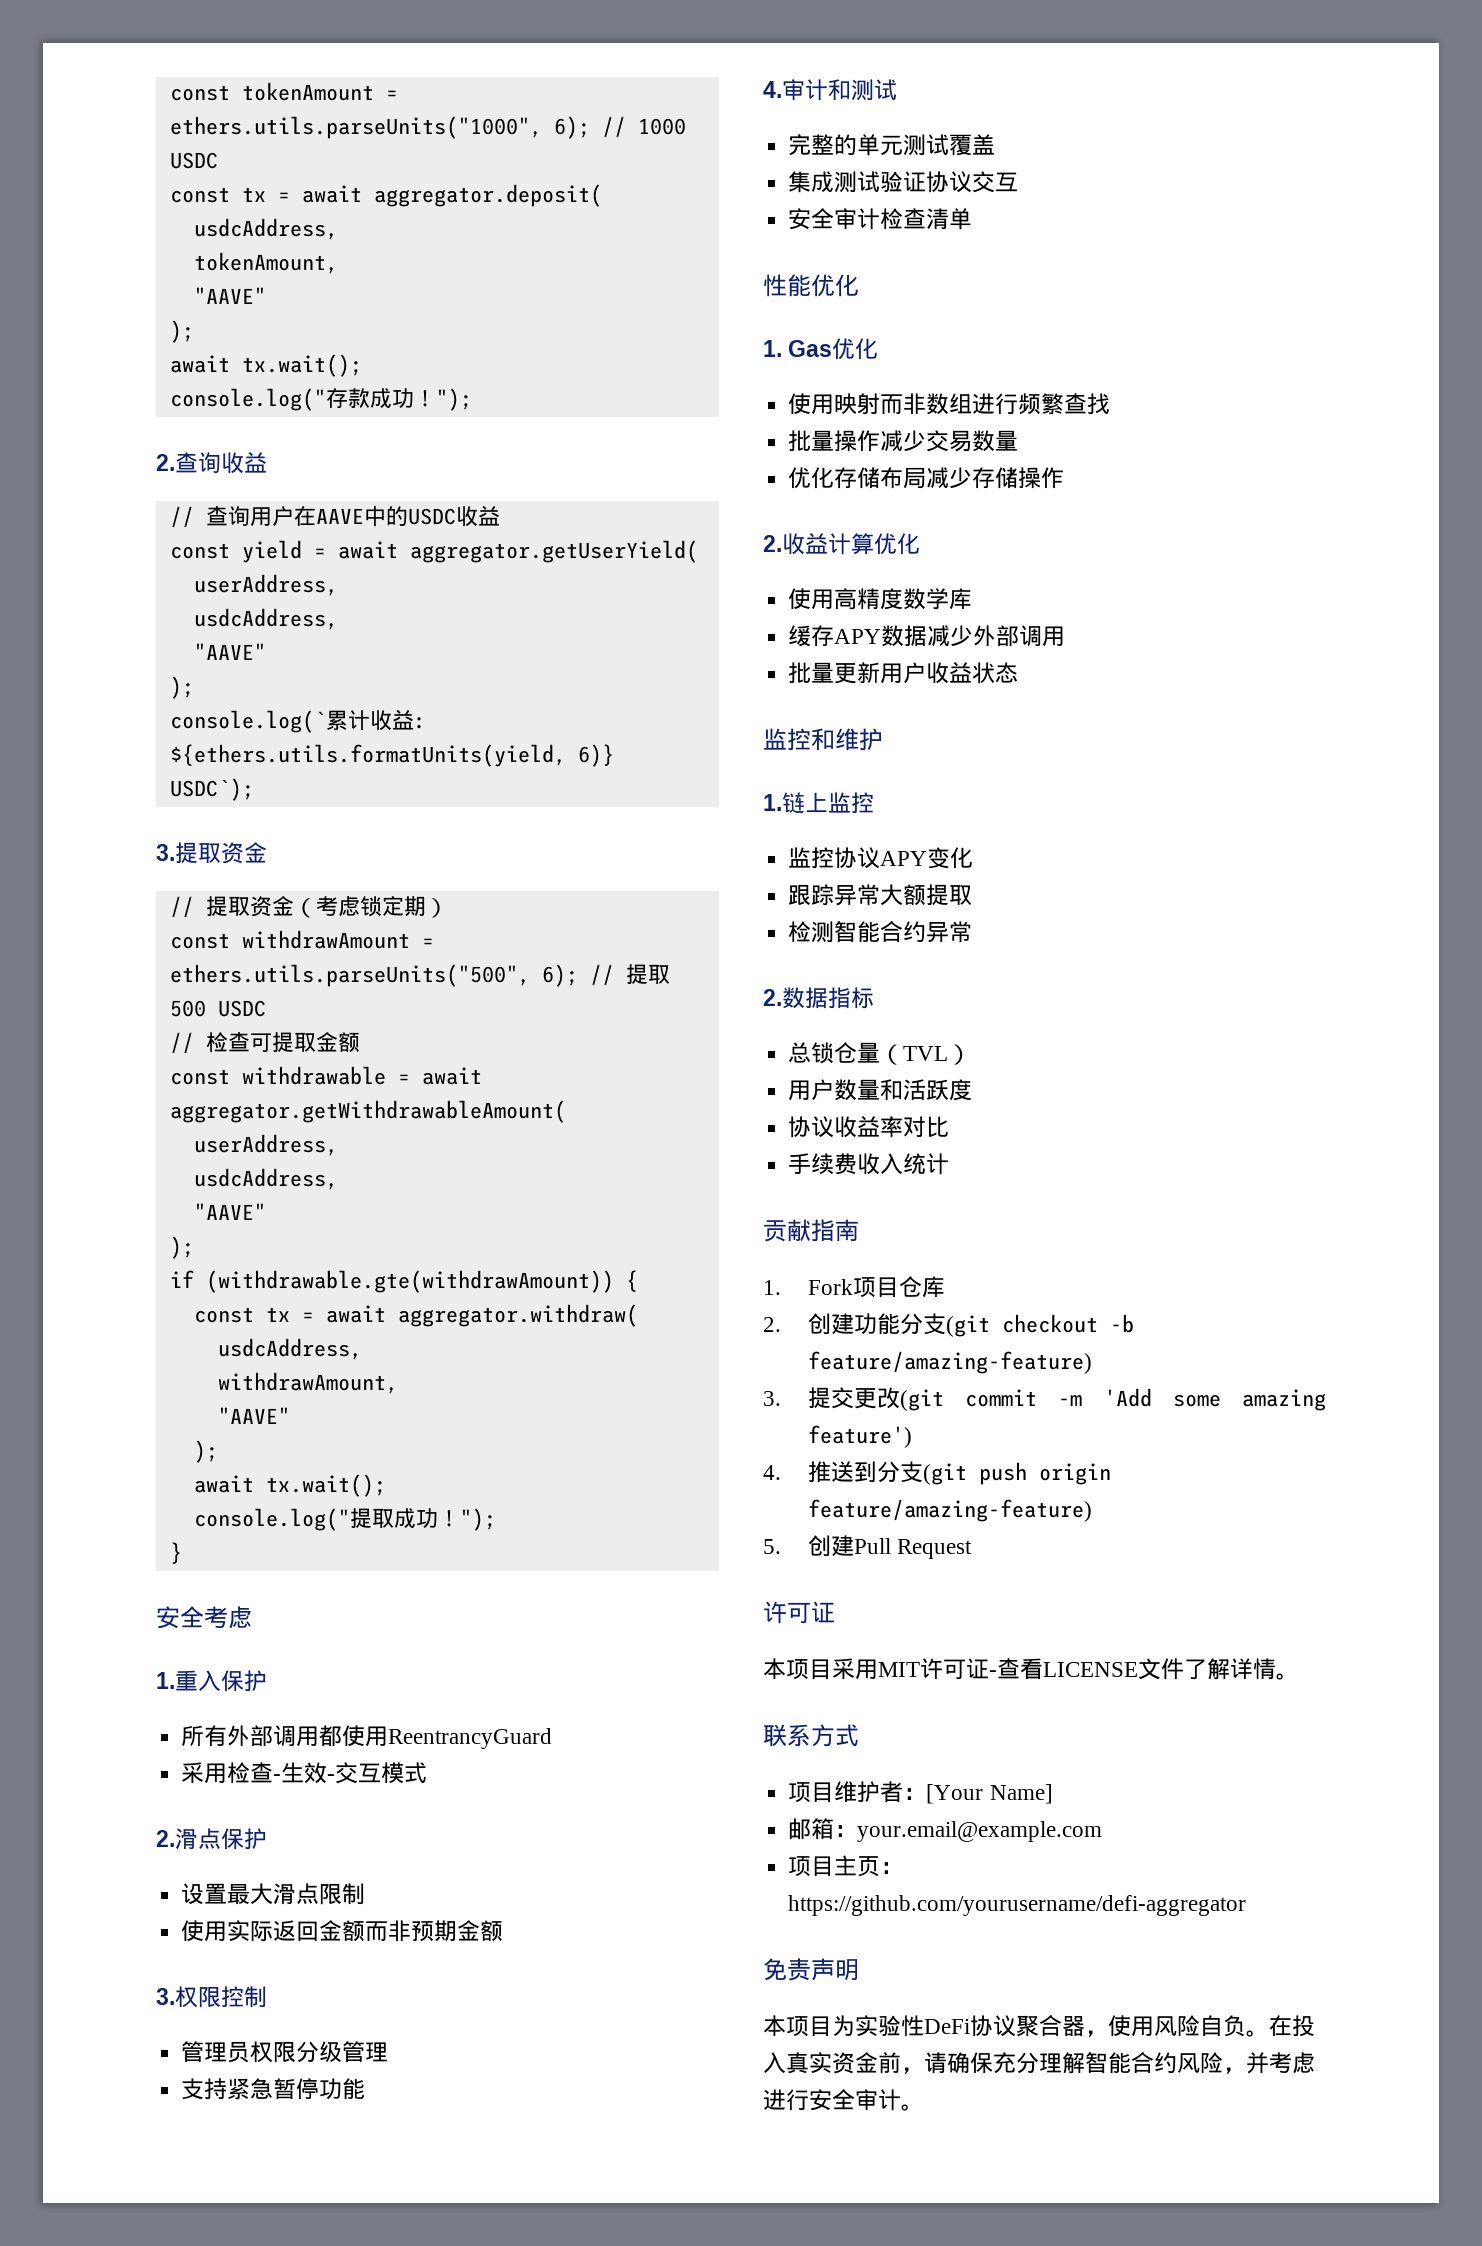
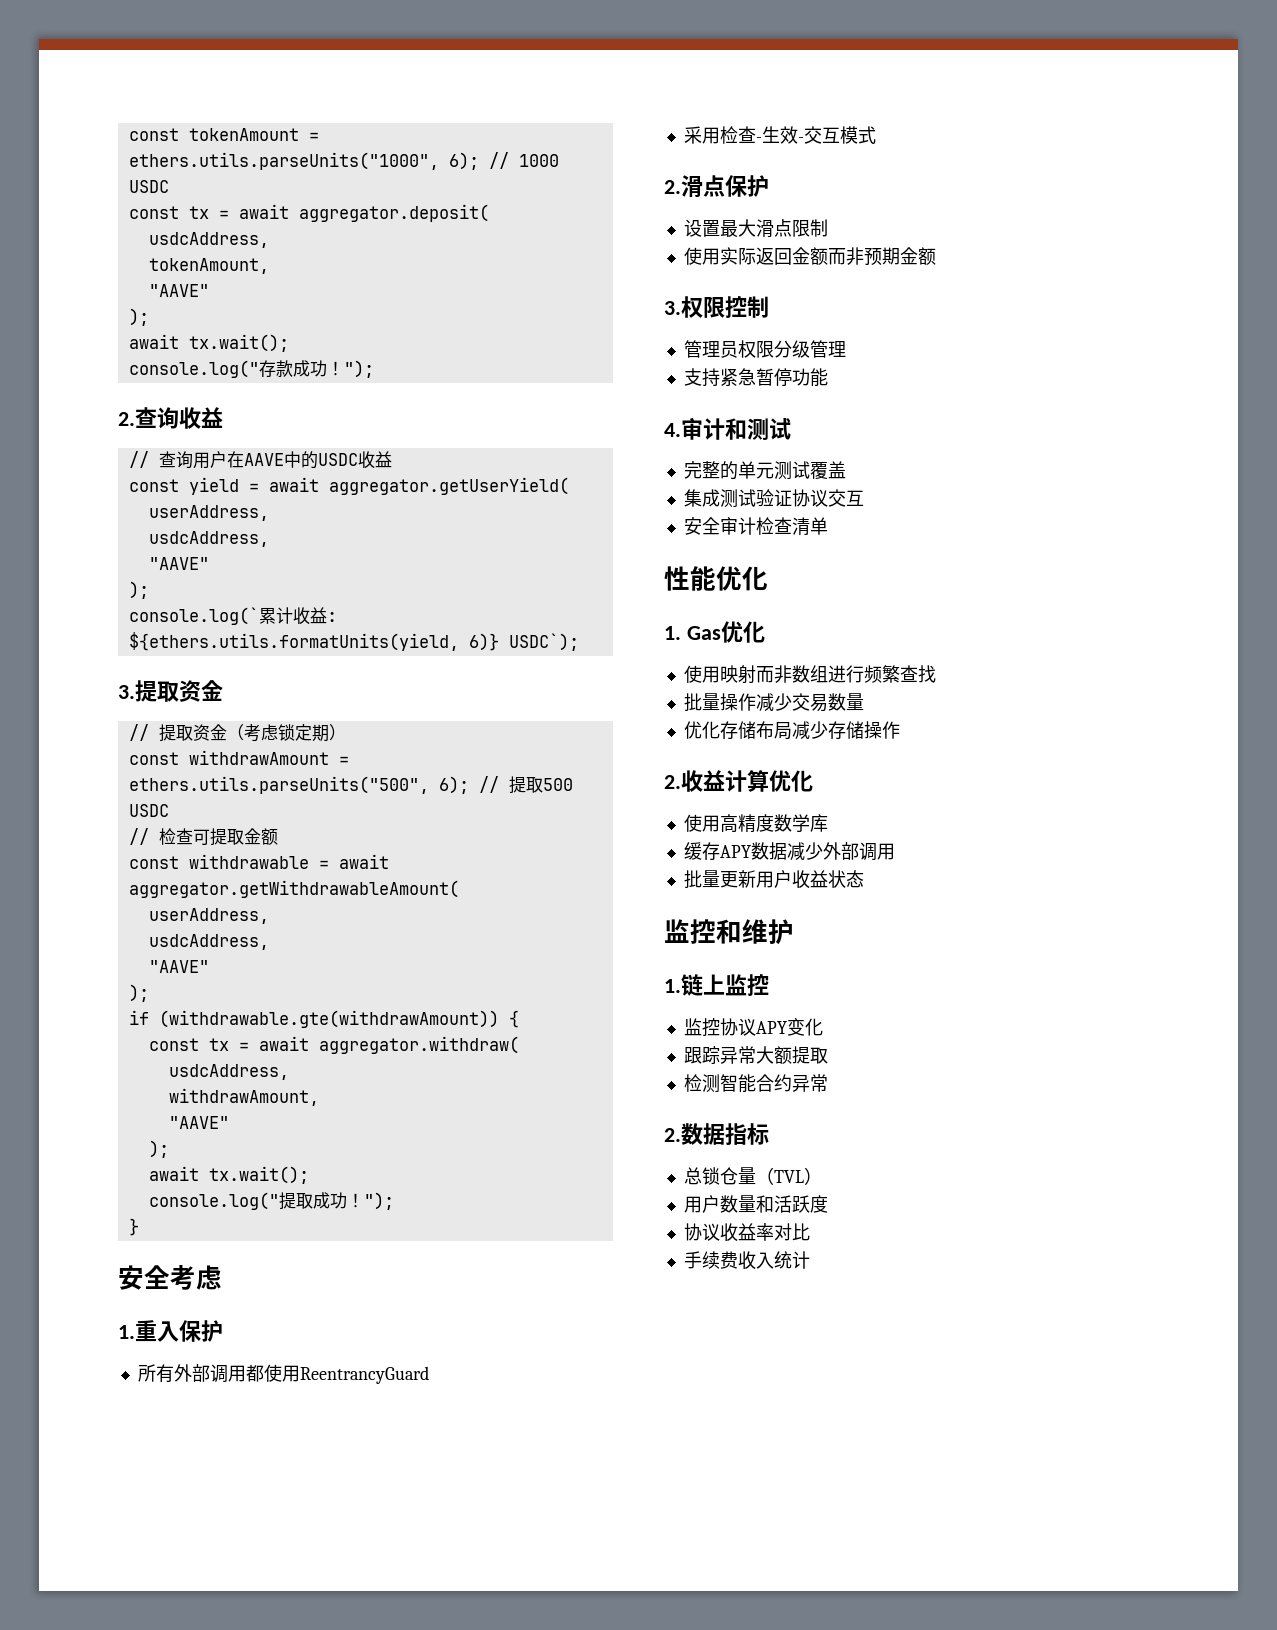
[763,1219,859,1242] [763,1276,945,1298] [763,1313,1134,1337] [807,1351,1092,1374] [763,1387,1326,1411] [807,1425,912,1448] [763,1461,1111,1485] [807,1499,1092,1522] [763,1535,973,1559] [763,1601,835,1624] [763,1658,1299,1680] [763,1724,859,1747] [788,1781,1053,1804] [788,1818,1103,1842] [788,1855,904,1877] [788,1895,1247,1916] [763,1958,859,1981] [763,2015,1315,2037] [763,2052,1315,2074] [763,2089,924,2111] // 贡献指南 // 1. Fork项目仓库 // 2.创建功能分支(git checkout -b feature/amazing-feature) // 3.提交更改(git commit -m 'Add some amazing feature') // 4.推送到分支(git push origin feature/amazing-feature) // 5.创建Pull Request // 许可证 // 本项目采用MIT许可证-查看LICENSE文件了解详情。 // 联系方式 // 项目维护者：[Your Name] // 邮箱：your.email@example.com // 项目主页：https://github.com/yourusername/defi-aggregator // 免责声明 // 本项目为实验性DeFi协议聚合器，使用风险自负。在投入真实资金前，请确保充分理解智能合约风险，并考虑进行安全审计。 -> (810, 1260) none

